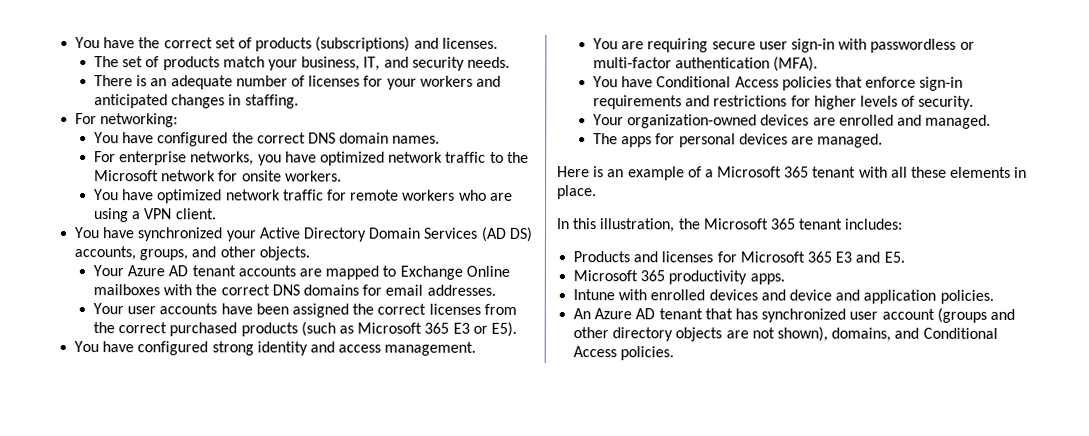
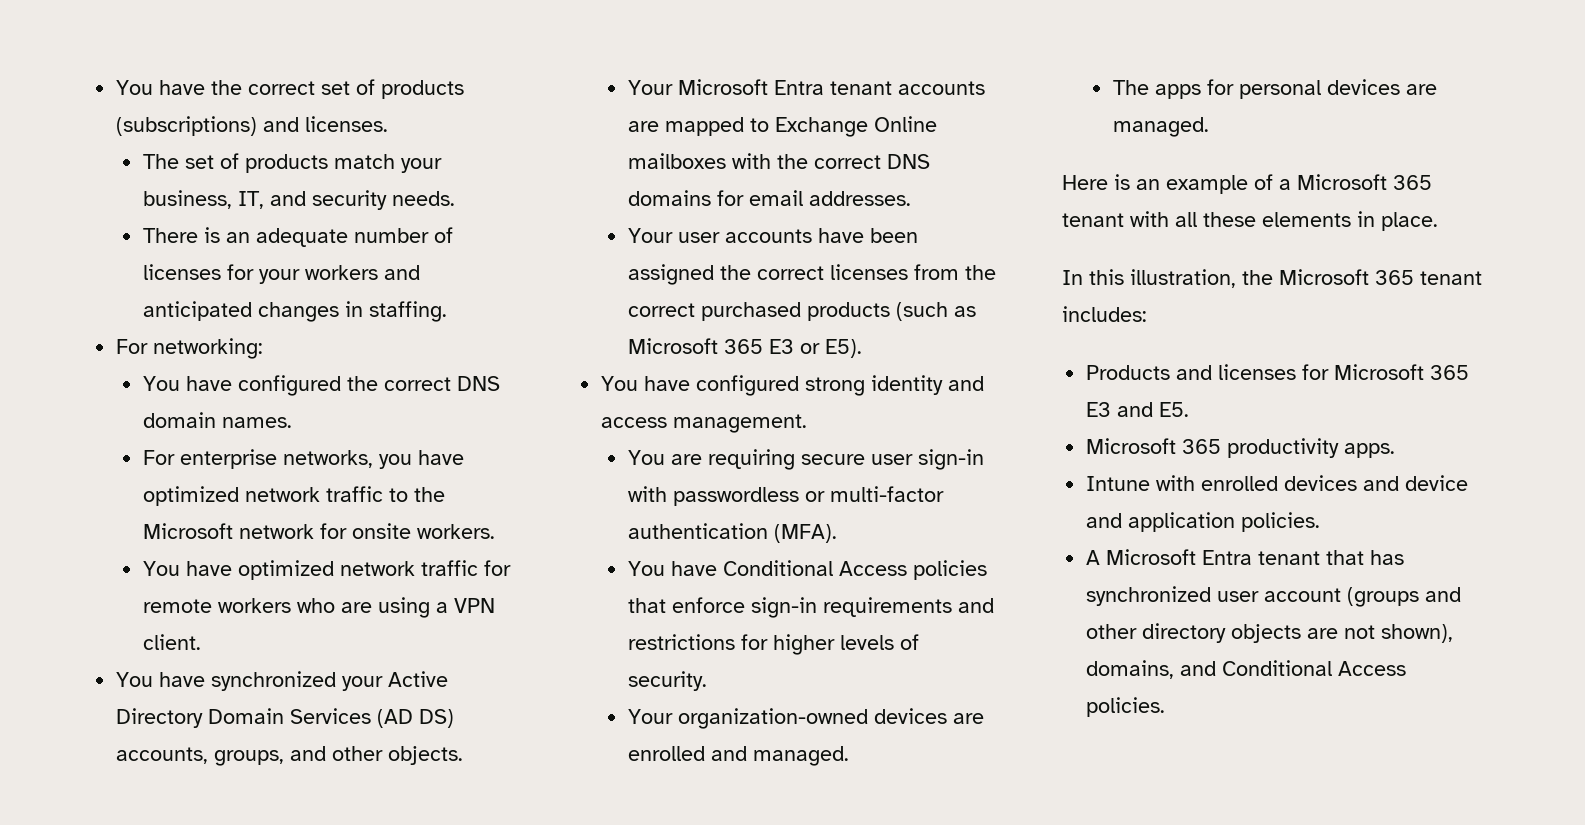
[127,265,189,277] Azure AD -> [677,79,824,95] Microsoft Entra
[573,308,656,320] An Azure AD -> [1086,549,1253,565] A Microsoft Entra

